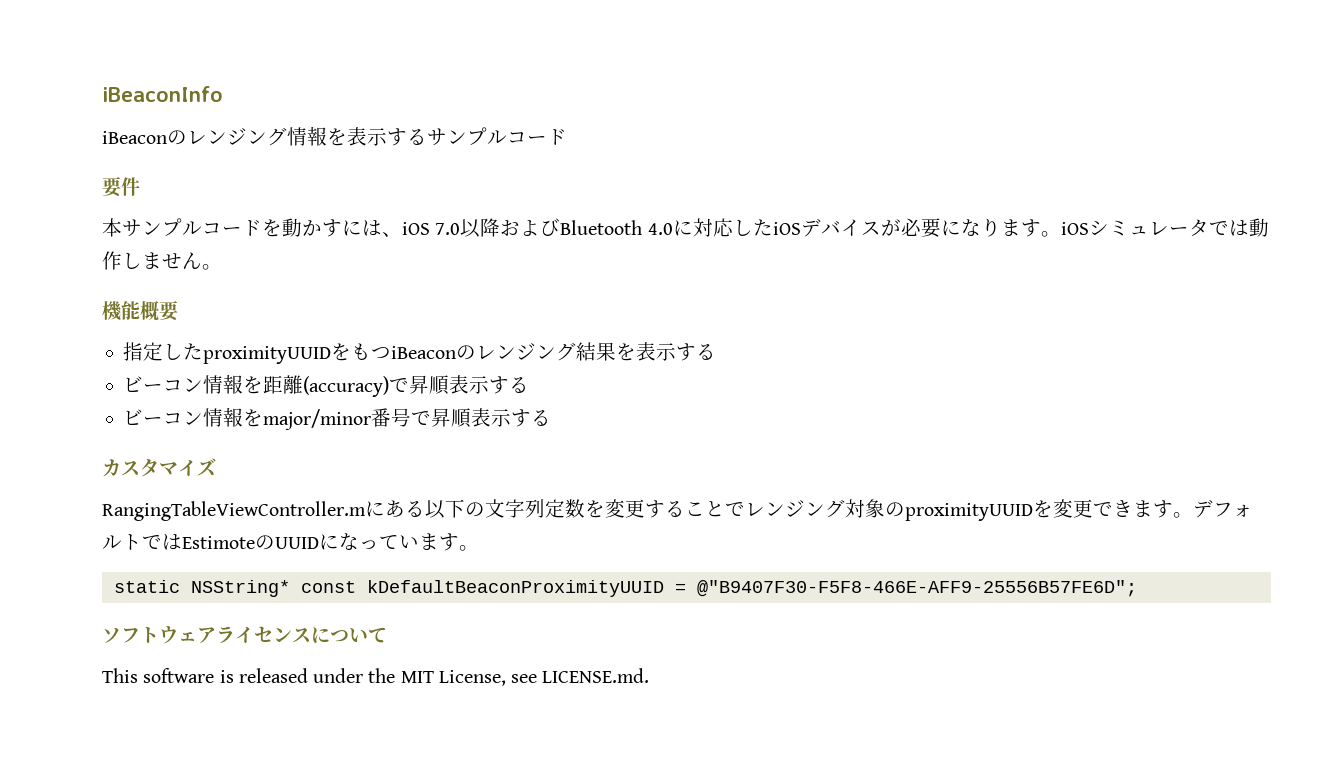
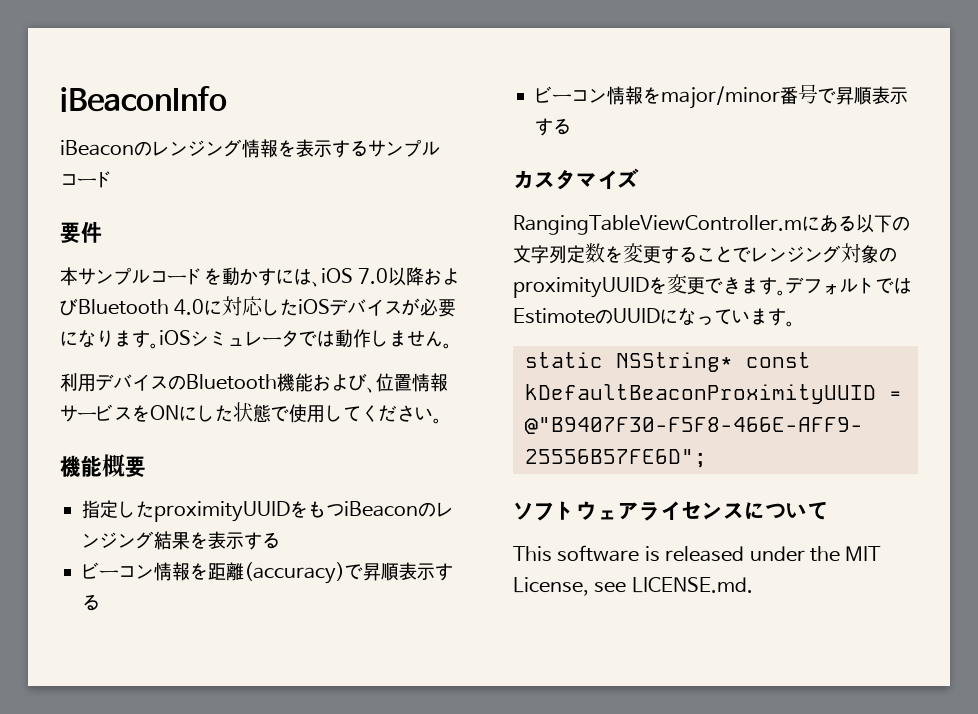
(222, 267) none -> [60,373,448,393] [60,402,442,424] // 利用デバイスのBluetooth機能および、位置情報サービスをONにした状態で使用してください。

